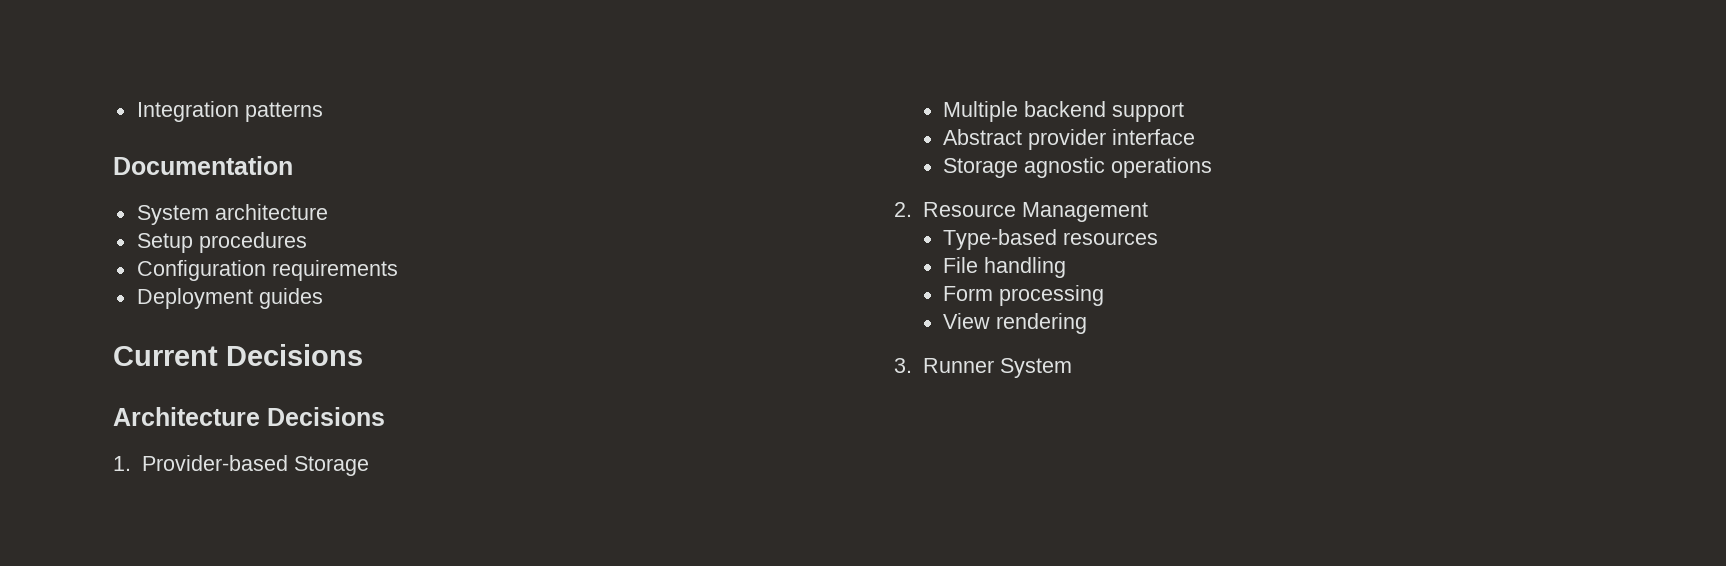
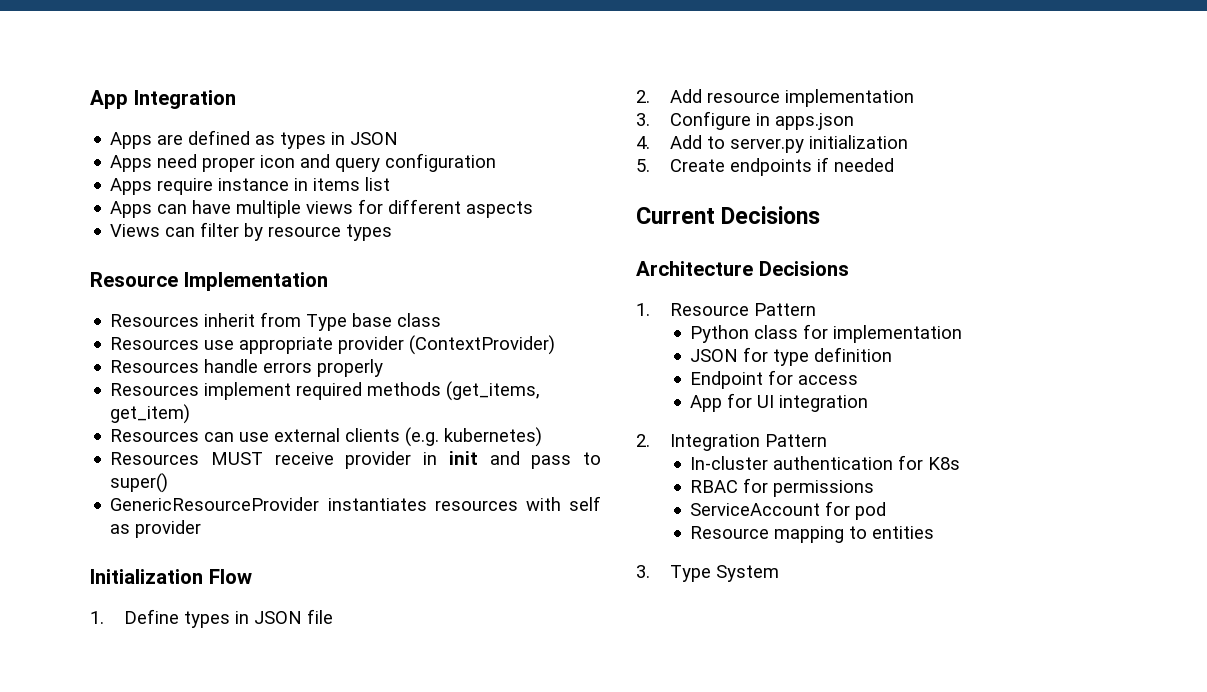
[136,101,323,122] [113,156,293,175] [136,204,328,225] [136,232,307,253] [136,260,398,281] [136,288,323,309] Integration patterns // Documentation // System architecture // Setup procedures // Configuration requirements // Deployment guides -> [90,90,236,109] [110,130,399,149] [110,153,497,172] [110,177,391,195] [110,199,534,218] [110,222,393,241] [90,272,328,291] [110,312,442,331] [110,335,556,355] [110,359,384,377] [110,381,541,401] [110,404,191,424] [110,427,543,447] [110,451,601,469] [110,473,169,493] [110,496,601,511] [110,520,202,538] [90,569,252,584] [90,609,334,628] [636,89,915,107] [636,111,855,130] [636,135,909,153] [636,157,895,176] App Integration // Apps are defined as types in JSON // Apps need proper icon and query configuration // Apps require instance in items list // Apps can have multiple views for different aspects // Views can filter by resource types // Resource Implementation // Resources inherit from Type base class // Resources use appropriate provider (ContextProvider) // Resources handle errors properly // Resources implement required methods (get_items, get_item) // Resources can use external clients (e.g. kubernetes) // Resources MUST receive provider in init and pass to super() // GenericResourceProvider instantiates resources with self as provider // Initialization Flow // 1. Define types in JSON file // 2. Add resource implementation // 3. Configure in apps.json // 4. Add to server.py initialization // 5. Create endpoints if needed
[141,455,369,476] [943,101,1185,122] [943,129,1196,150] [943,157,1213,178] [894,202,1148,222] [943,229,1159,250] [943,257,1067,278] [943,285,1105,306] [943,313,1088,334] [894,358,994,373] Provider-based Storage // Multiple backend support // Abstract provider interface // Storage agnostic operations // 2. Resource Management // Type-based resources // File handling // Form processing // View rendering // 3. Runner -> [670,303,817,316] [690,324,963,343] [690,347,893,366] [690,370,859,389] [690,393,869,412] [636,434,828,451] [690,455,961,470] [690,478,875,497] [690,501,887,520] [690,526,935,543] [636,565,712,582] Resource Pattern // Python class for implementation // JSON for type definition // Endpoint for access // App for UI integration // 2. Integration Pattern // In-cluster authentication for K8s // RBAC for permissions // ServiceAccount for pod // Resource mapping to entities // 3. Type

